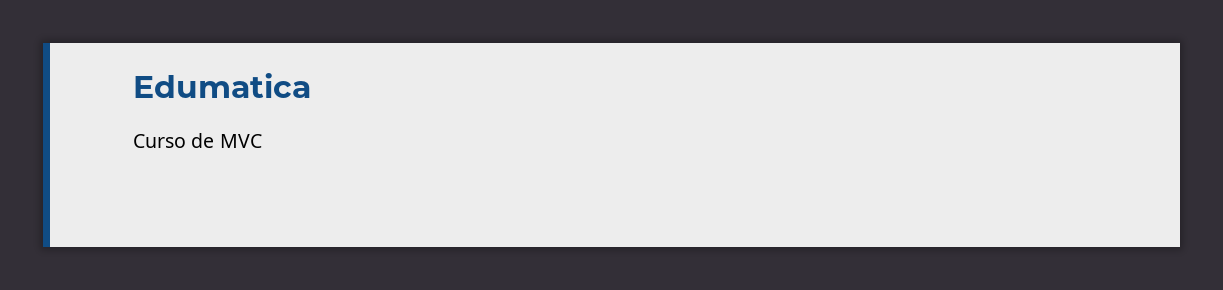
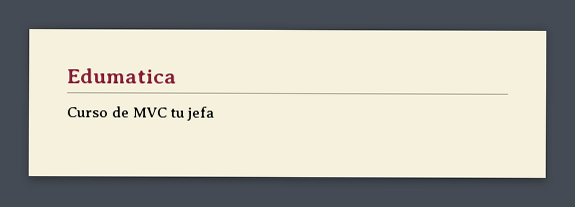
(262, 141) none -> [170,106,215,121] tu jefa

